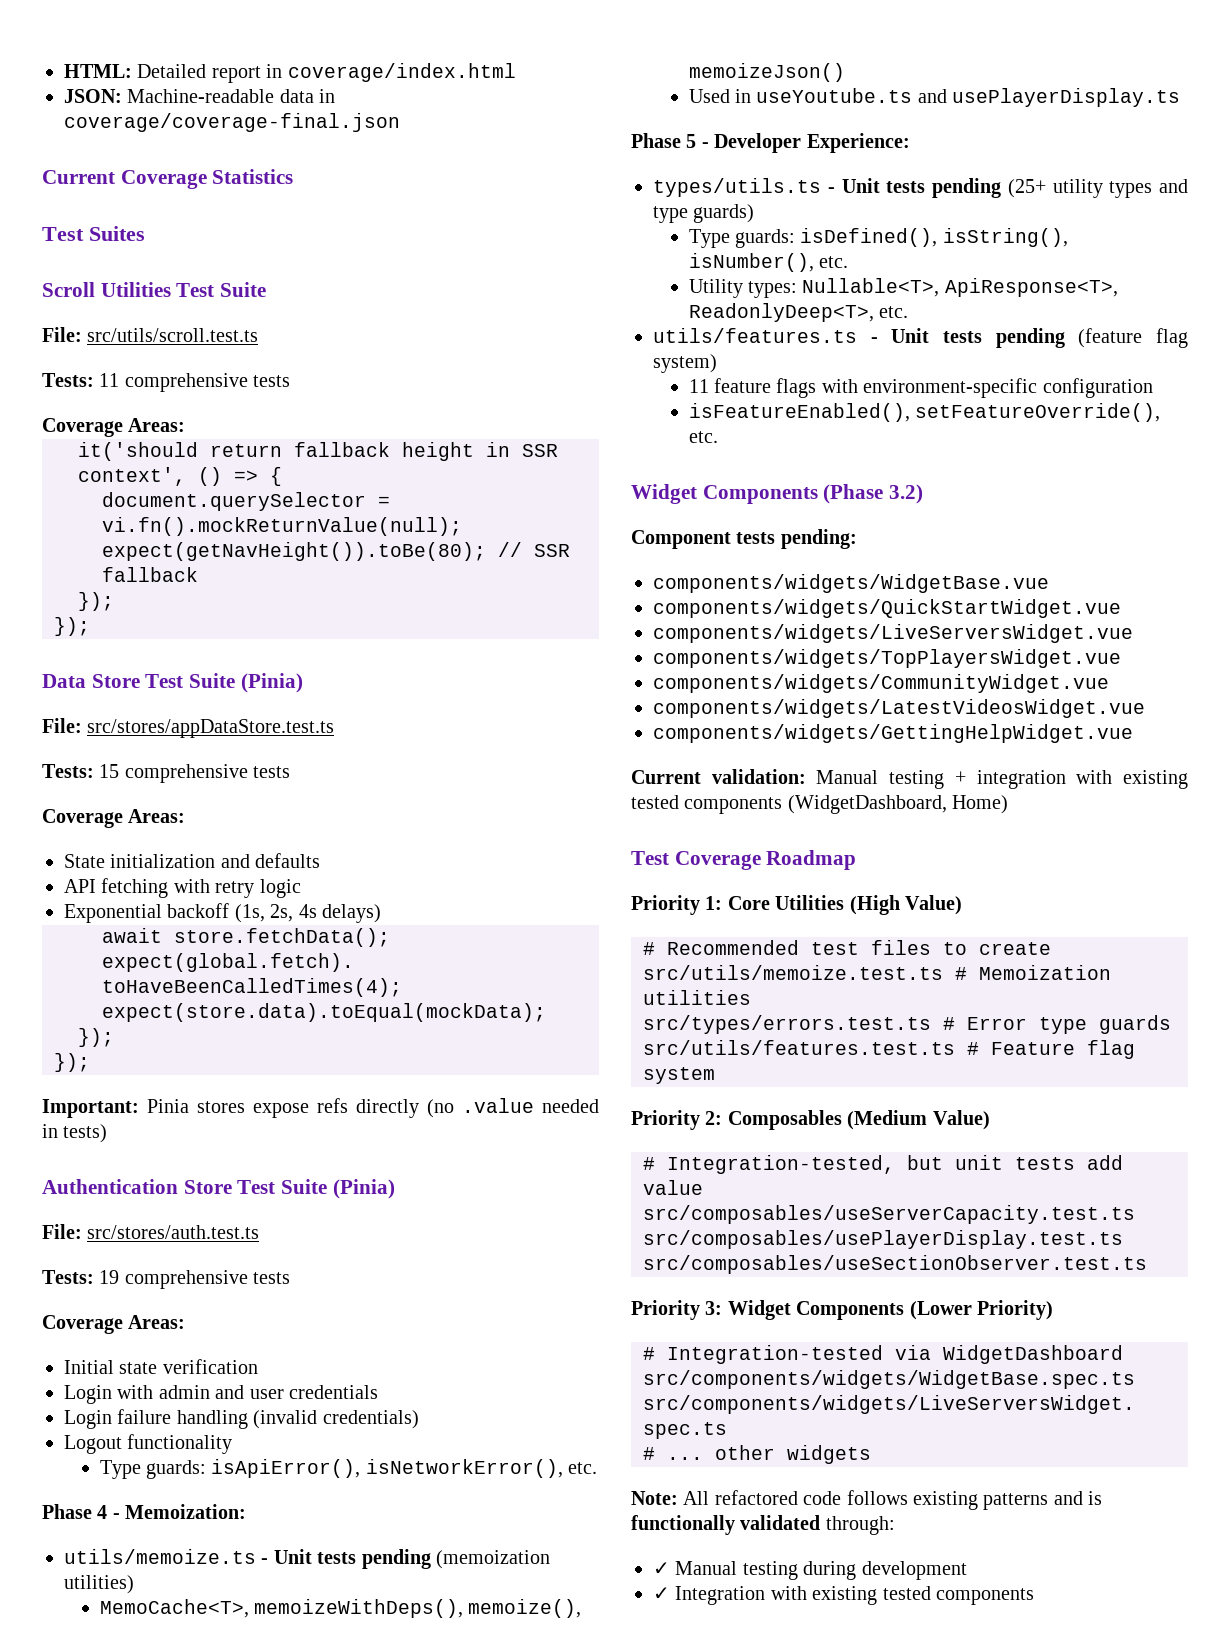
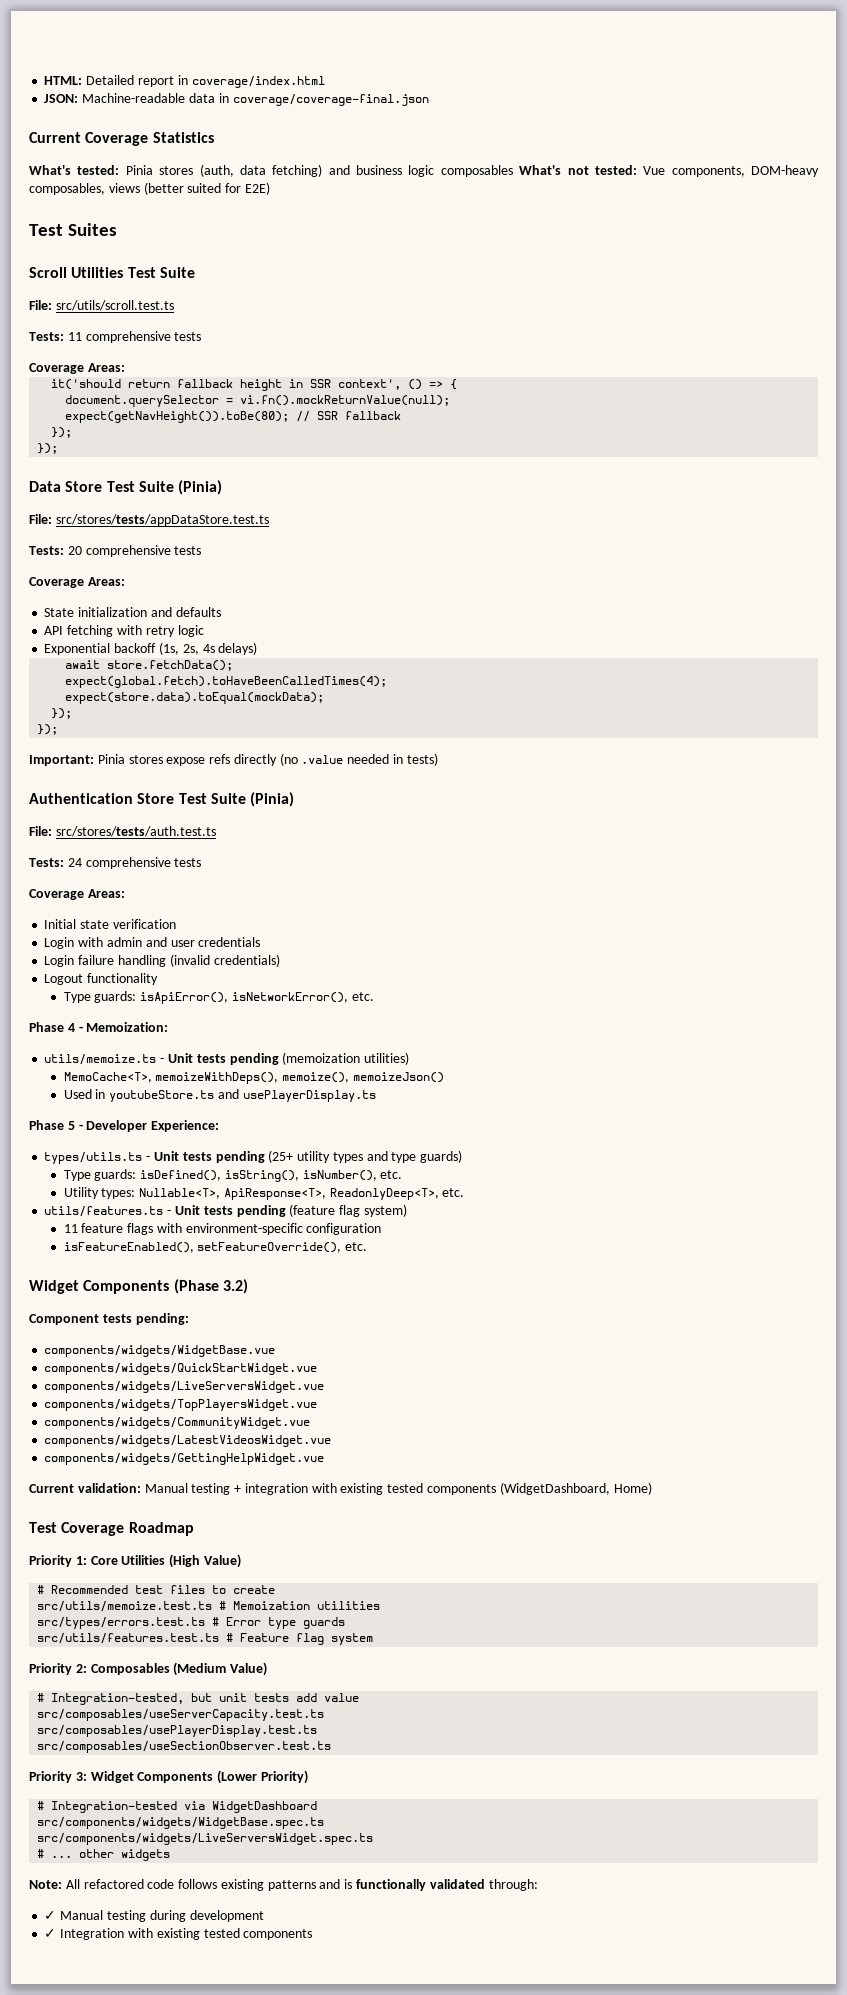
(294, 176) none -> [29,164,819,177] [29,182,270,195] // What's tested: Pinia stores (auth, data fetching) and business logic composables What's not tested: Vue components, DOM-heavy composables, views (better suited for E2E)
[87,719,335,738] [42,764,120,778] src/stores/appDataStore.test.ts // Tests: 15 -> [55,514,269,526] [29,546,82,555] src/stores/tests/appDataStore.test.ts // Tests: 20
[87,1225,260,1239] [42,1270,120,1284] src/stores/auth.test.ts // Tests: 19 -> [55,826,216,837] [29,858,82,867] src/stores/tests/auth.test.ts // Tests: 24
[756,88,913,103] useYoutube.ts -> [109,1090,215,1102] youtubeStore.ts

